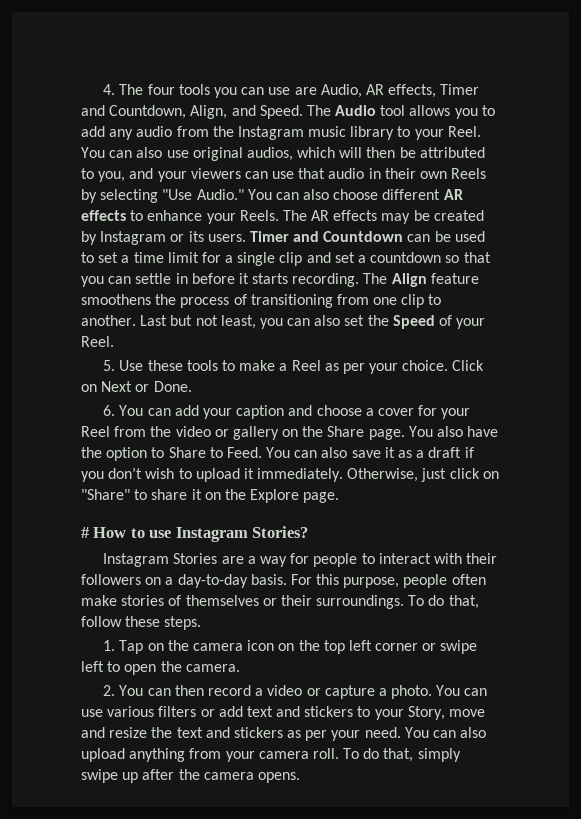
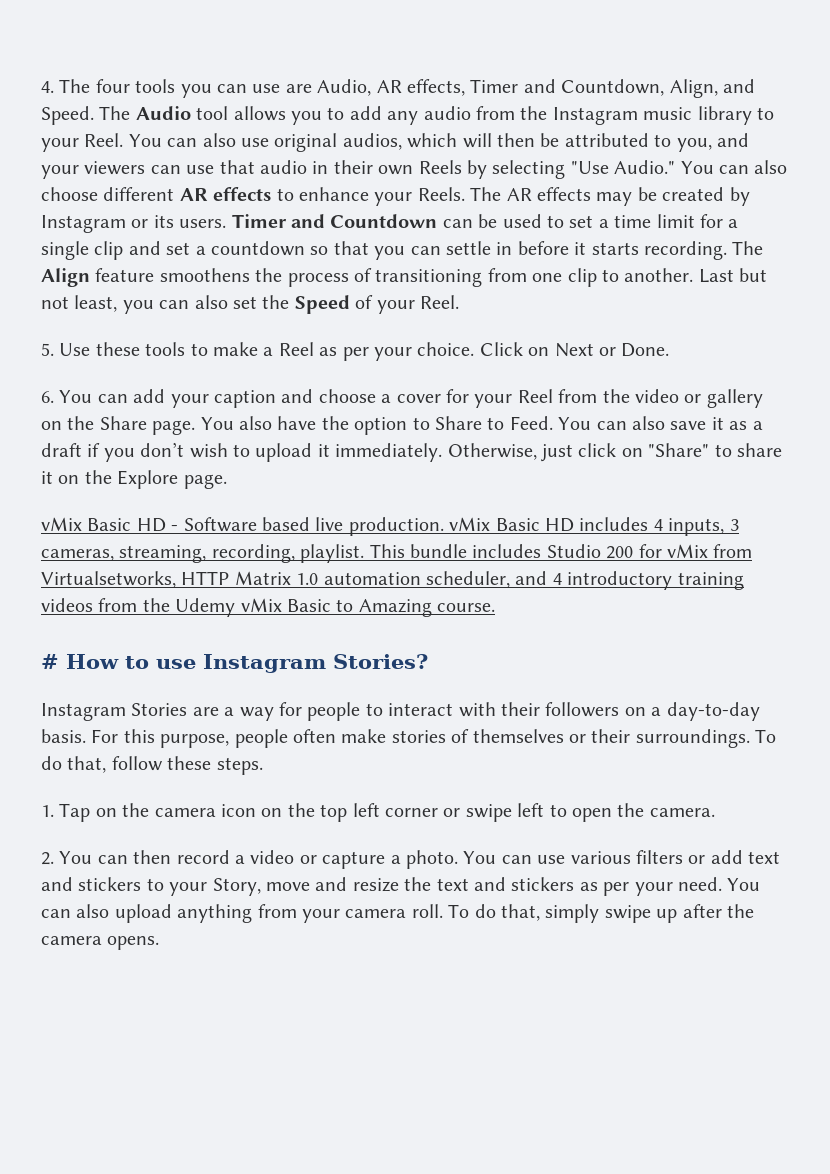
(340, 497) none -> [41,517,739,536] [41,544,753,563] [41,571,744,590] [41,598,496,617] // vMix Basic HD - Software based live production. vMix Basic HD includes 4 inputs, 3 cameras, streaming, recording, playlist. This bundle includes Studio 200 for vMix from Virtualsetworks, HTTP Matrix 1.0 automation scheduler, and 4 introductory training videos from the Udemy vMix Basic to Amazing course.

